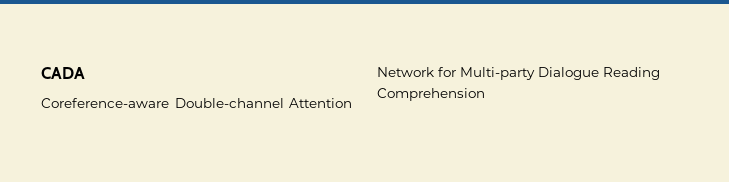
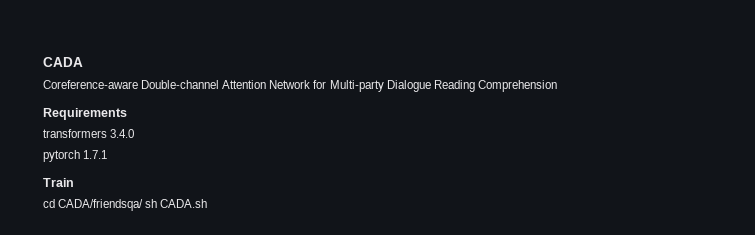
(485, 94) none -> [43,108,127,120] [43,129,135,138] [43,150,108,162] [43,178,74,187] [43,199,208,211] // Requirements // transformers 3.4.0 // pytorch 1.7.1 // Train // cd CADA/friendsqa/ sh CADA.sh

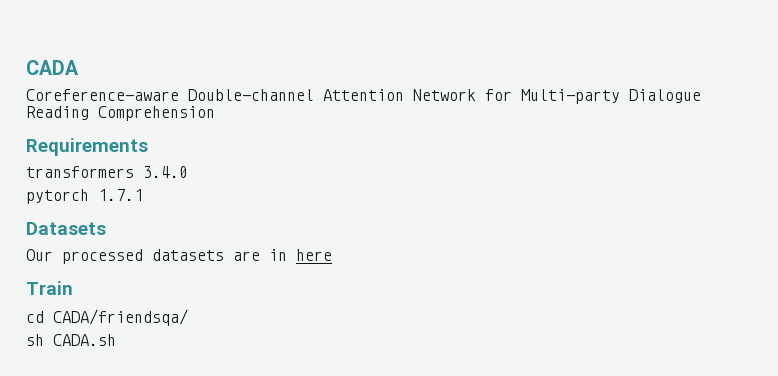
(108, 154) none -> [26,222,106,235] [26,249,332,264] // Datasets // Our processed datasets are in here
(144, 205) none -> (188, 317) //

